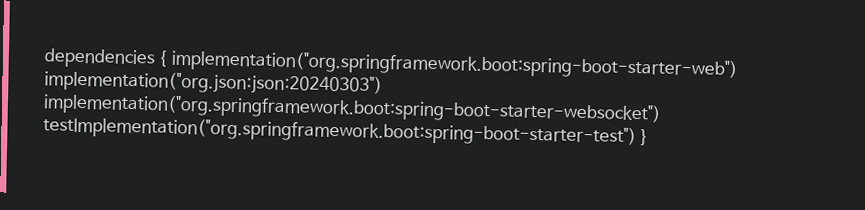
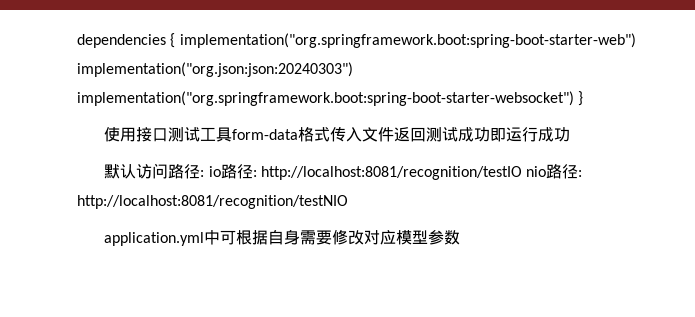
[43,116,637,148] testImplementation("org.springframework.boot:spring-boot-starter-test") -> (574, 98) none
(650, 137) none -> [104,127,571,142] [104,163,583,180] [77,195,348,209] [104,229,461,246] // 使用接口测试工具form-data格式传入文件返回测试成功即运行成功 // 默认访问路径: io路径: http://localhost:8081/recognition/testIO nio路径: http://localhost:8081/recognition/testNIO // application.yml中可根据自身需要修改对应模型参数

